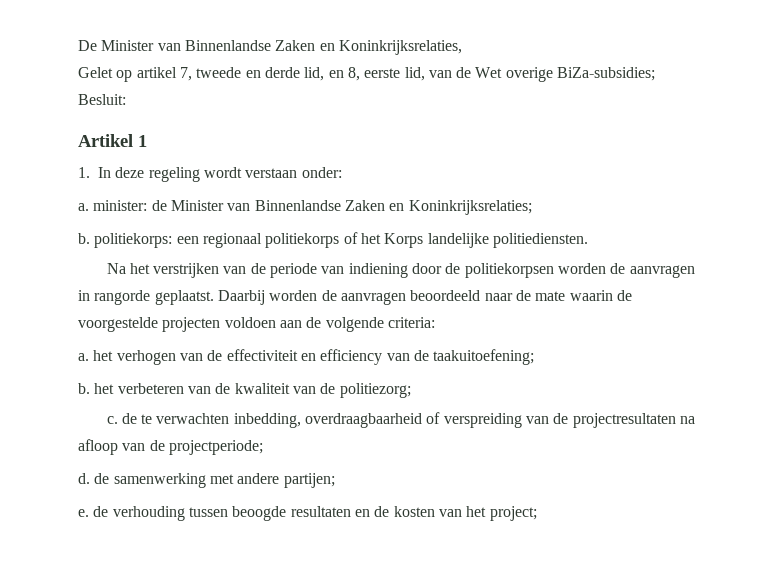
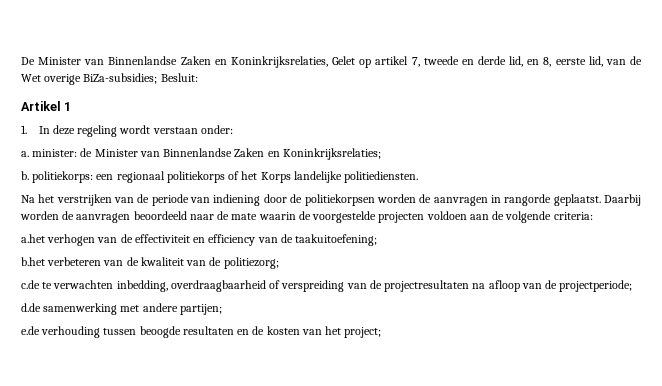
(462, 47) // -> (328, 62) none
[78,350,114,361] a. het -> [21,234,45,243] a.het
[78,383,115,394] b. het -> [21,257,45,266] b.het
[106,413,137,424] c. de -> [21,280,40,289] c.de
[78,473,110,484] d. de -> [21,303,41,312] d.de
[78,506,109,517] e. de -> [21,326,40,335] e.de

